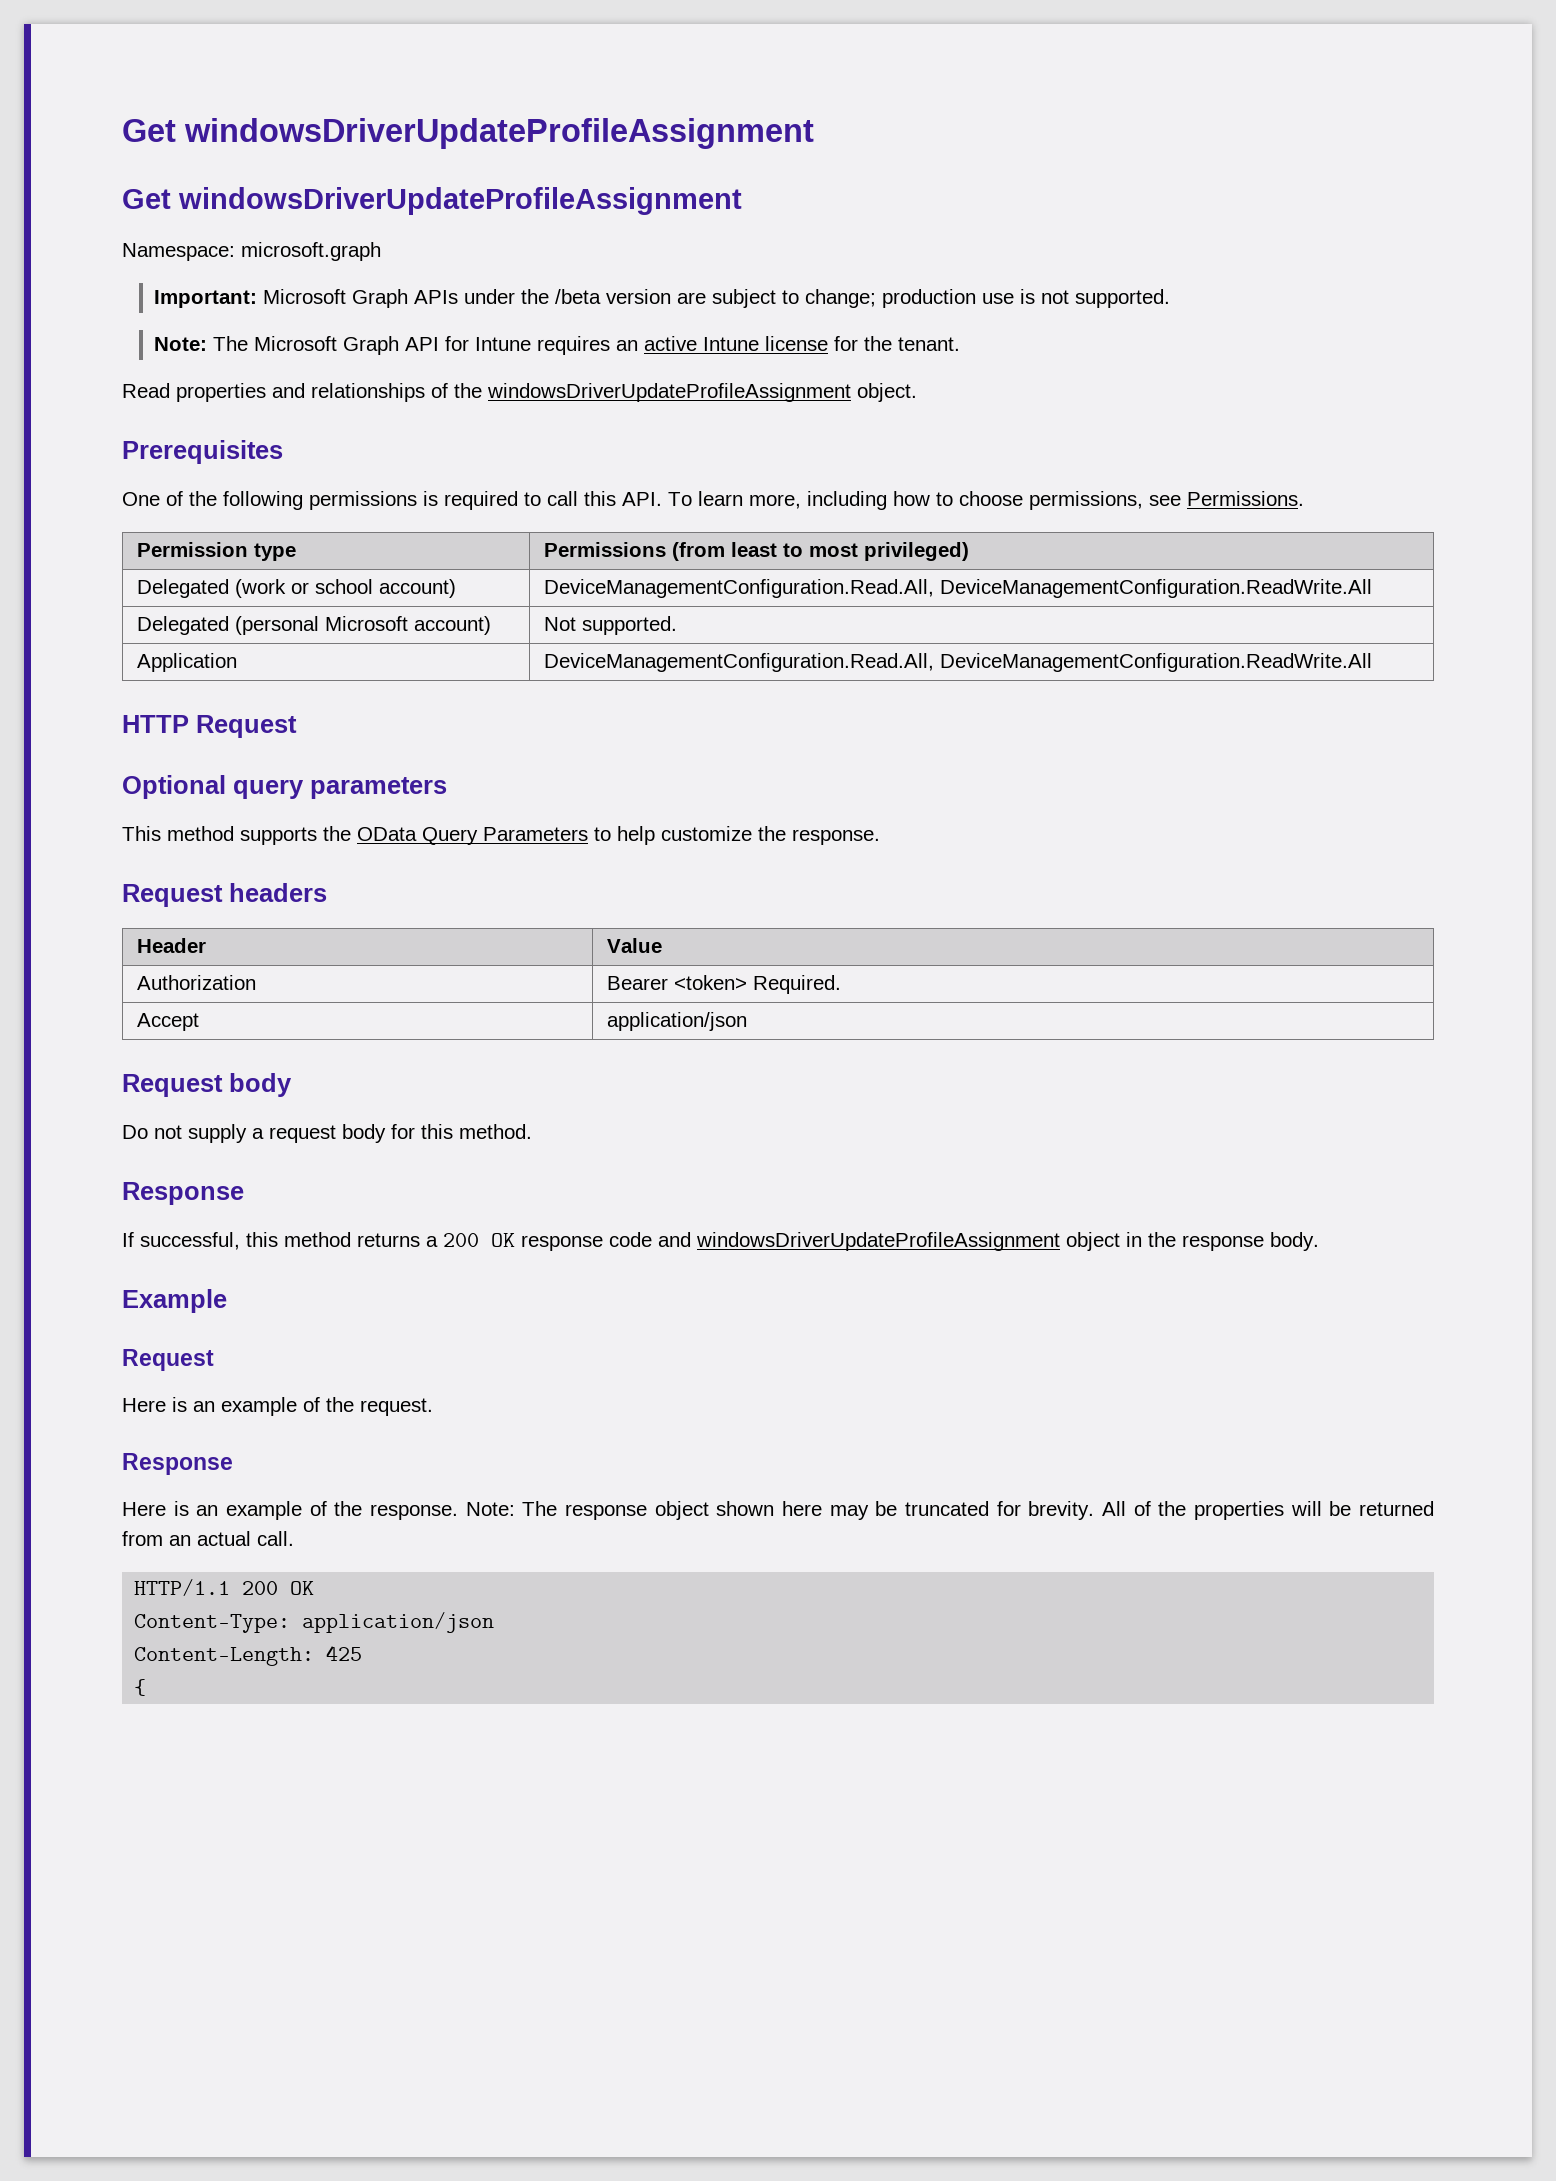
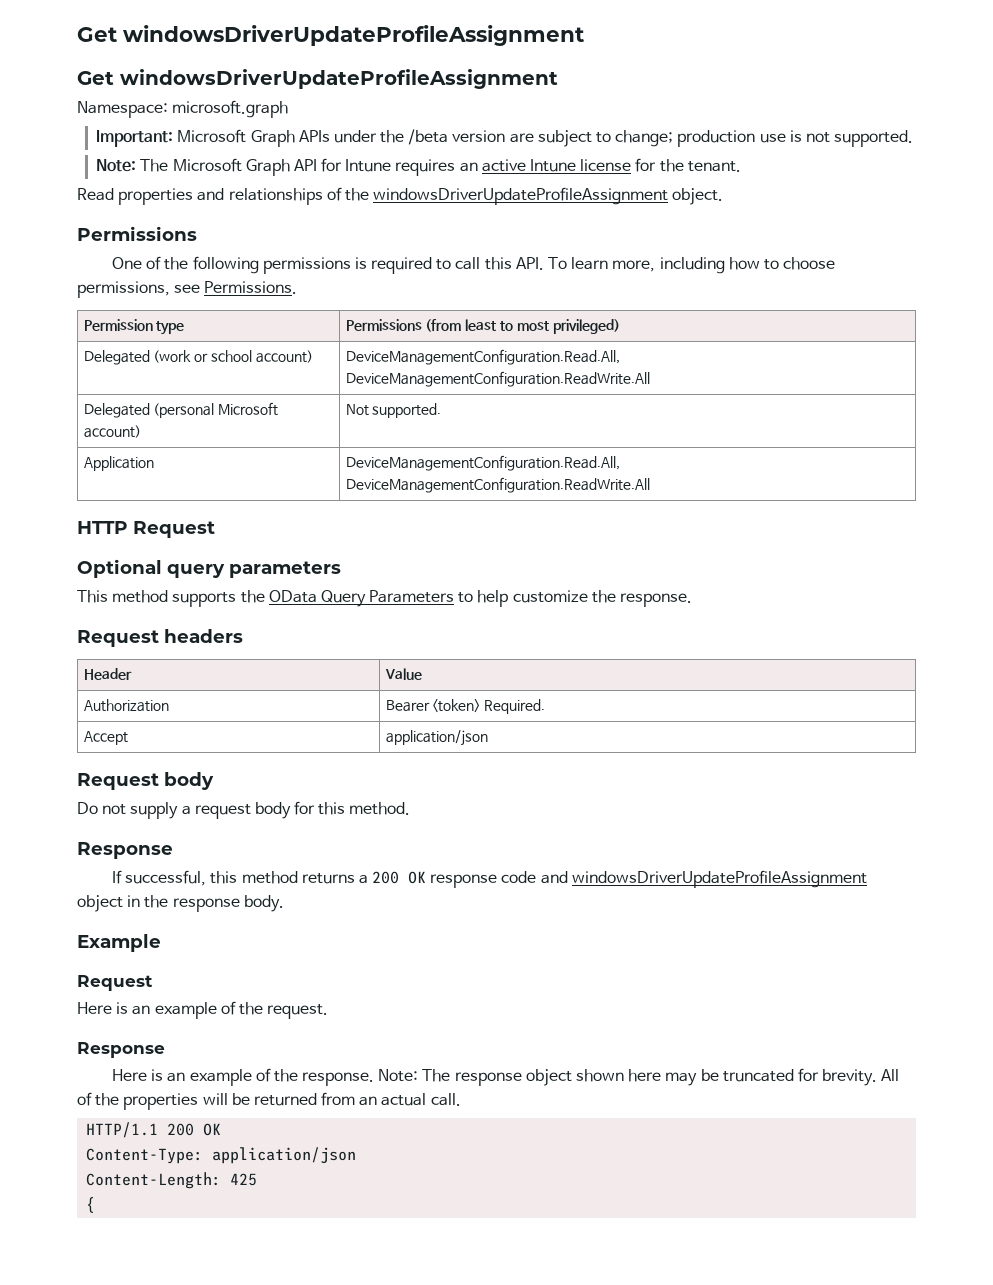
[122,440,283,464] Prerequisites -> [77,226,197,241] Permissions

